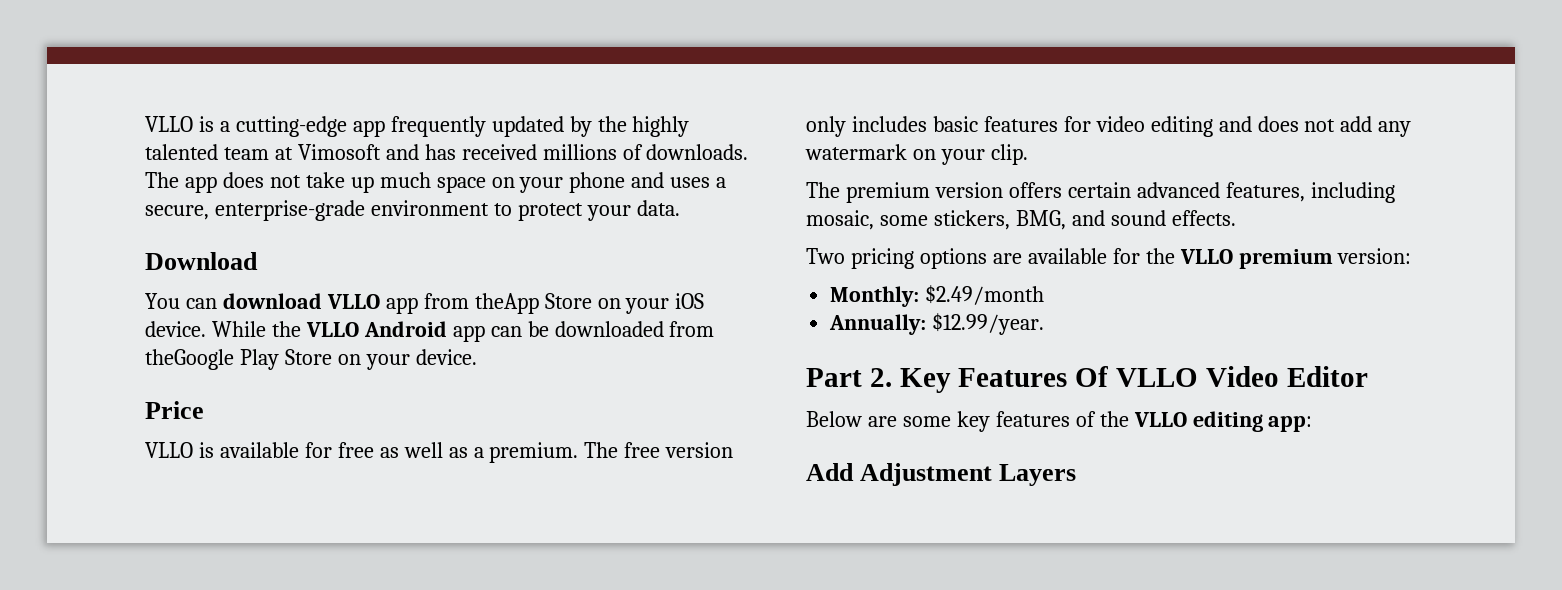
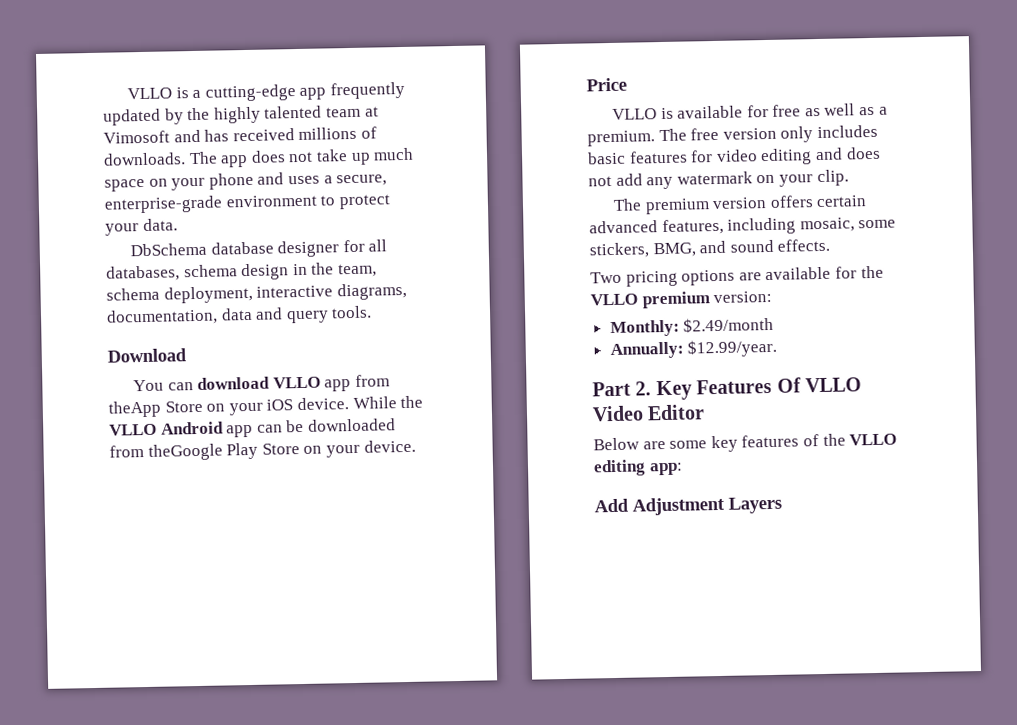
(680, 208) none -> [129,239,388,258] [106,262,377,282] [106,282,407,304] [106,305,373,326] // DbSchema database designer for all databases, schema design in the team, schema deployment, interactive diagrams, documentation, data and query tools.

